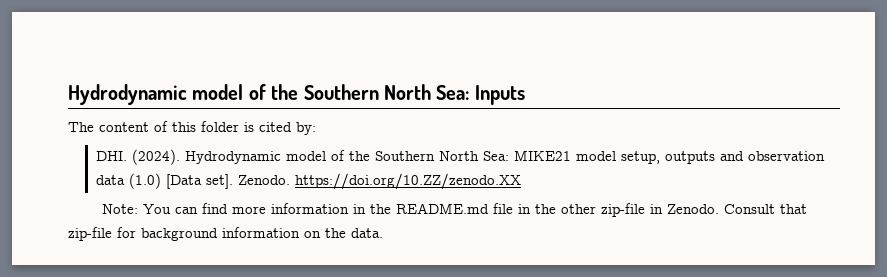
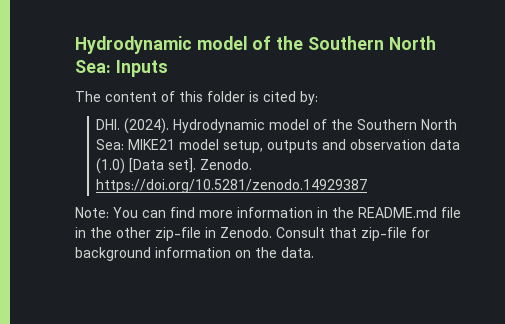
[294,173,521,190] https://doi.org/10.ZZ/zenodo.XX -> [96,179,368,193] https://doi.org/10.5281/zenodo.14929387

